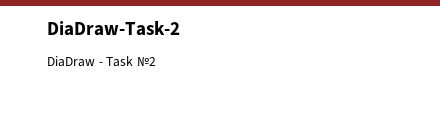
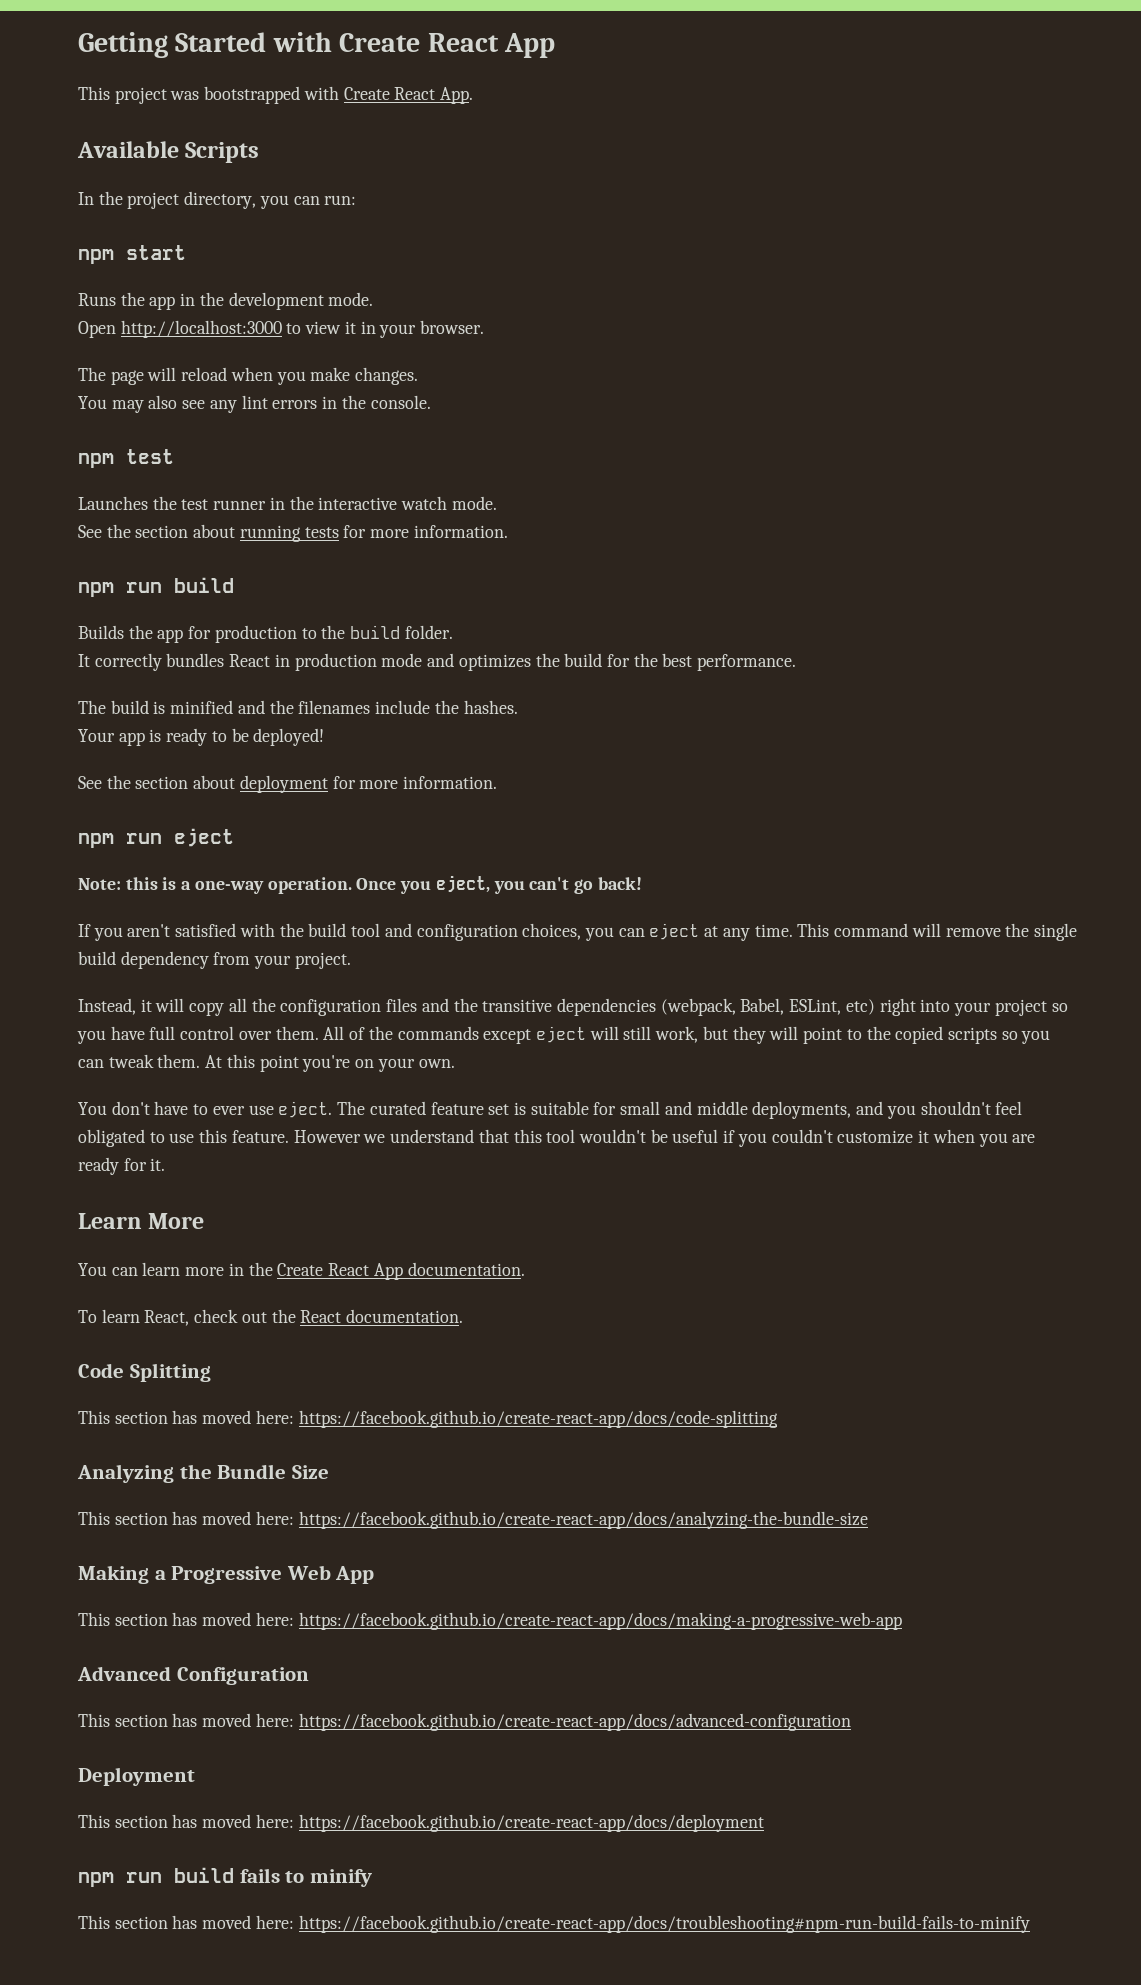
[47,21,180,36] [47,56,156,67] DiaDraw-Task-2 // DiaDraw - Task №2 -> [78,32,556,58] [78,86,474,104] [77,141,260,163] [78,191,357,209] [78,245,186,264] [78,292,374,310] [78,320,485,338] [78,367,419,385] [78,395,431,413] [78,449,174,468] [78,496,497,510] [78,524,508,542] [78,577,234,597] [78,625,453,643] [78,653,797,671] [78,700,518,714] [78,728,325,746] [78,775,498,793] [78,828,234,848] [78,875,642,894] [78,923,1077,941] [78,951,351,969] [78,998,1068,1016] [77,1026,1051,1044] [78,1054,455,1072] [78,1101,1023,1119] [78,1129,1036,1147] [78,1157,166,1175] [78,1213,205,1229] [78,1262,525,1280] [78,1309,464,1326] [78,1363,211,1382] [78,1410,778,1428] [77,1464,329,1483] [78,1511,868,1529] [78,1565,375,1584] [78,1612,902,1630] [77,1666,309,1685] [78,1713,851,1731] [78,1767,195,1786] [78,1814,764,1832] [78,1867,372,1887] [78,1915,1030,1933] Getting Started with Create React App // This project was bootstrapped with Create React App. // Available Scripts // In the project directory, you can run: // npm start // Runs the app in the development mode. // Open http://localhost:3000 to view it in your browser. // The page will reload when you make changes. // You may also see any lint errors in the console. // npm test // Launches the test runner in the interactive watch mode. // See the section about running tests for more information. // npm run build // Builds the app for production to the build folder. // It correctly bundles React in production mode and optimizes the build for the best performance. // The build is minified and the filenames include the hashes. // Your app is ready to be deployed! // See the section about deployment for more information. // npm run eject // Note: this is a one-way operation. Once you eject, you can't go back! // If you aren't satisfied with the build tool and configuration choices, you can eject at any time. This command will remove the single build dependency from your project. // Instead, it will copy all the configuration files and the transitive dependencies (webpack, Babel, ESLint, etc) right into your project so you have full control over them. All of the commands except eject will still work, but they will point to the copied scripts so you can tweak them. At this point you're on your own. // You don't have to ever use eject. The curated feature set is suitable for small and middle deployments, and you shouldn't feel obligated to use this feature. However we understand that this tool wouldn't be useful if you couldn't customize it when you are ready for it. // Learn More // You can learn more in the Create React App documentation. // To learn React, check out the React documentation. // Code Splitting // This section has moved here: https://facebook.github.io/create-react-app/docs/code-splitting // Analyzing the Bundle Size // This section has moved here: https://facebook.github.io/create-react-app/docs/analyzing-the-bundle-size // Making a Progressive Web App // This section has moved here: https://facebook.github.io/create-react-app/docs/making-a-progressive-web-app // Advanced Configuration // This section has moved here: https://facebook.github.io/create-react-app/docs/advanced-configuration // Deployment // This section has moved here: https://facebook.github.io/create-react-app/docs/deployment // npm run build fails to minify // This section has moved here: https://facebook.github.io/create-react-app/docs/troubleshooting#npm-run-build-fails-to-minify

